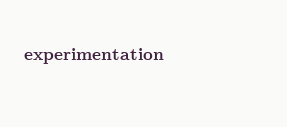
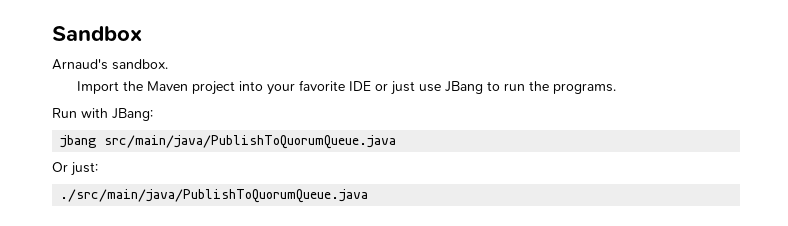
[24,48,164,64] experimentation -> [52,26,142,41] [52,59,168,70] [77,80,617,95] [52,108,153,121] [60,135,397,149] [52,162,98,176] [60,189,369,203] Sandbox // Arnaud's sandbox. // Import the Maven project into your favorite IDE or just use JBang to run the programs. // Run with JBang: // jbang src/main/java/PublishToQuorumQueue.java // Or just: // ./src/main/java/PublishToQuorumQueue.java

